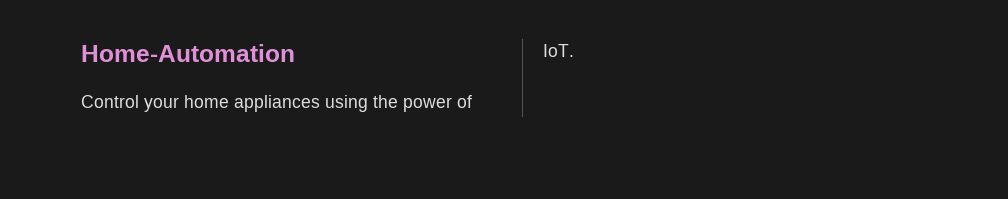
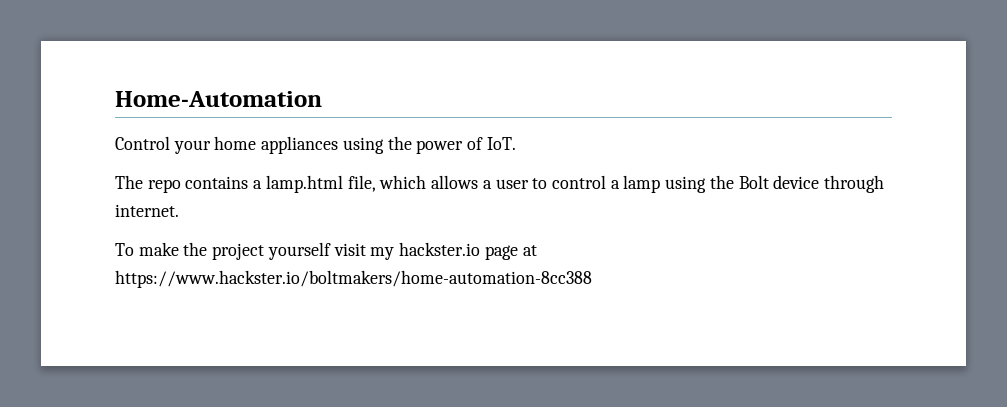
(574, 50) none -> [115,175,885,193] [115,204,179,217] [115,242,537,260] [115,270,592,288] // The repo contains a lamp.html file, which allows a user to control a lamp using the Bolt device through internet. // To make the project yourself visit my hackster.io page at https://www.hackster.io/boltmakers/home-automation-8cc388

